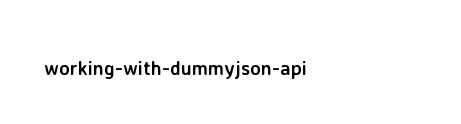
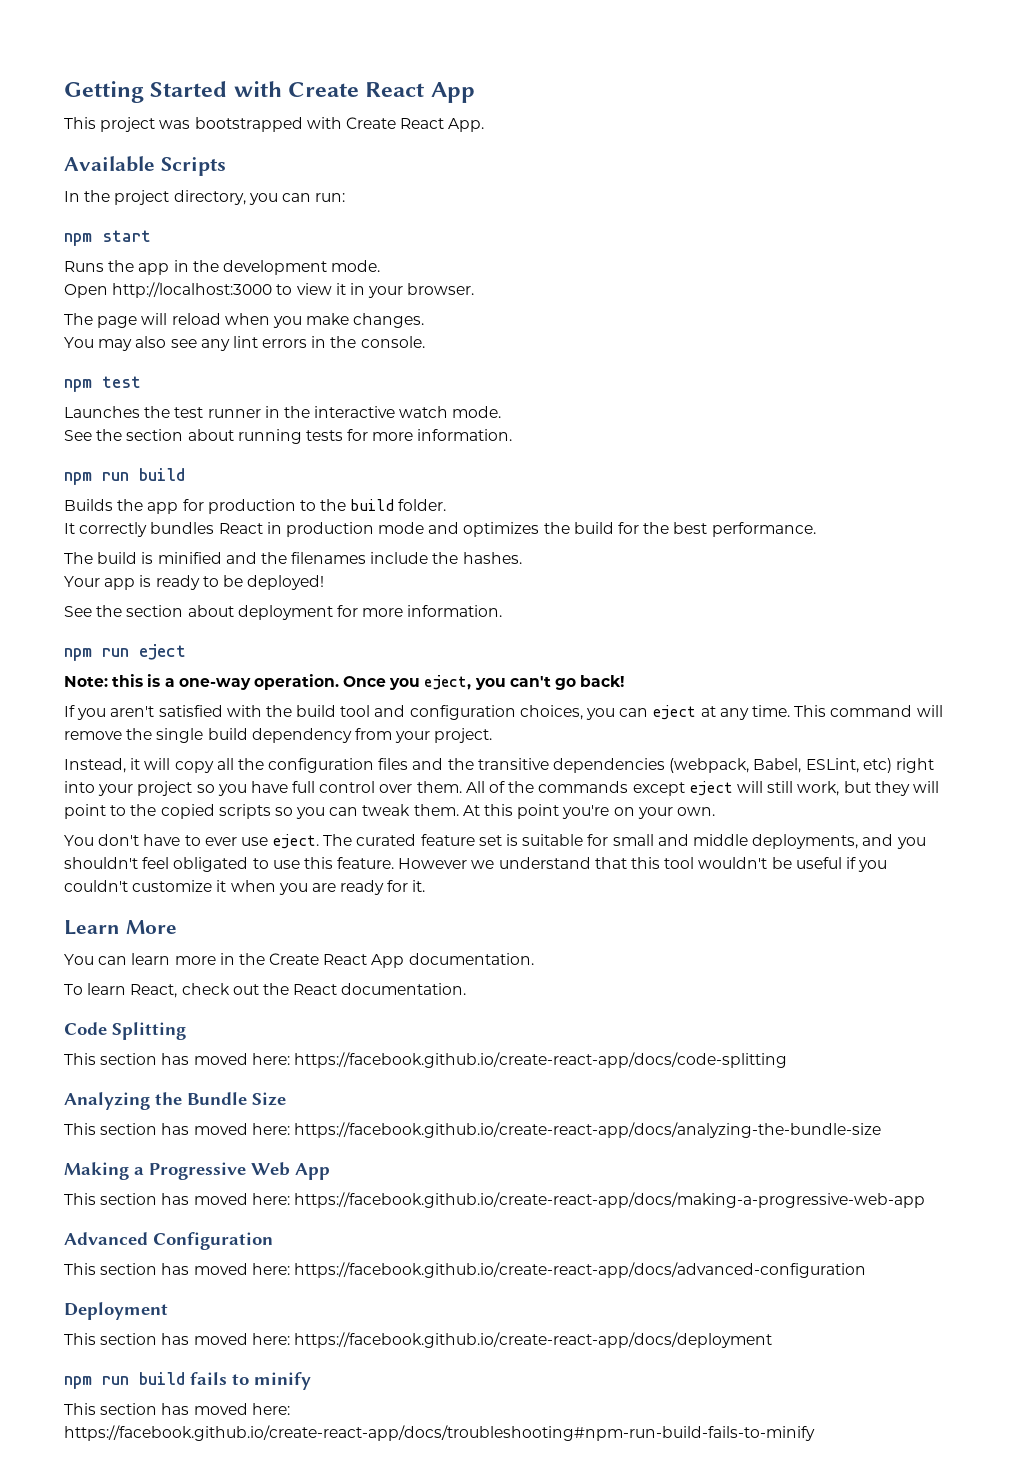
[44,61,307,79] working-with-dummyjson-api -> [64,81,475,103] [64,117,485,132] [64,156,226,176] [64,190,346,205] [64,230,151,246] [64,260,381,275] [64,282,475,298] [64,313,425,328] [64,336,425,351] [64,376,141,392] [64,406,502,418] [64,429,513,444] [64,468,185,485] [64,499,447,514] [64,522,816,537] [64,552,522,564] [64,575,325,590] [64,605,503,620] [64,644,186,661] [64,674,625,690] [64,705,943,720] [64,728,493,743] [64,758,934,773] [64,781,939,796] [64,804,715,819] [64,834,926,849] [64,857,888,872] [64,880,426,895] [64,920,177,935] [64,953,534,968] [64,983,467,998] [64,1022,186,1040] [64,1052,787,1068] [64,1092,286,1110] [64,1122,881,1138] [64,1162,330,1180] [64,1192,925,1208] [64,1232,273,1250] [64,1262,866,1278] [64,1302,168,1320] [64,1332,772,1348] [64,1372,311,1390] [64,1403,290,1415] [64,1425,815,1441] Getting Started with Create React App // This project was bootstrapped with Create React App. // Available Scripts // In the project directory, you can run: // npm start // Runs the app in the development mode. // Open http://localhost:3000 to view it in your browser. // The page will reload when you make changes. // You may also see any lint errors in the console. // npm test // Launches the test runner in the interactive watch mode. // See the section about running tests for more information. // npm run build // Builds the app for production to the build folder. // It correctly bundles React in production mode and optimizes the build for the best performance. // The build is minified and the filenames include the hashes. // Your app is ready to be deployed! // See the section about deployment for more information. // npm run eject // Note: this is a one-way operation. Once you eject, you can't go back! // If you aren't satisfied with the build tool and configuration choices, you can eject at any time. This command will remove the single build dependency from your project. // Instead, it will copy all the configuration files and the transitive dependencies (webpack, Babel, ESLint, etc) right into your project so you have full control over them. All of the commands except eject will still work, but they will point to the copied scripts so you can tweak them. At this point you're on your own. // You don't have to ever use eject. The curated feature set is suitable for small and middle deployments, and you shouldn't feel obligated to use this feature. However we understand that this tool wouldn't be useful if you couldn't customize it when you are ready for it. // Learn More // You can learn more in the Create React App documentation. // To learn React, check out the React documentation. // Code Splitting // This section has moved here: https://facebook.github.io/create-react-app/docs/code-splitting // Analyzing the Bundle Size // This section has moved here: https://facebook.github.io/create-react-app/docs/analyzing-the-bundle-size // Making a Progressive Web App // This section has moved here: https://facebook.github.io/create-react-app/docs/making-a-progressive-web-app // Advanced Configuration // This section has moved here: https://facebook.github.io/create-react-app/docs/advanced-configuration // Deployment // This section has moved here: https://facebook.github.io/create-react-app/docs/deployment // npm run build fails to minify // This section has moved here: https://facebook.github.io/create-react-app/docs/troubleshooting#npm-run-build-fails-to-minify

